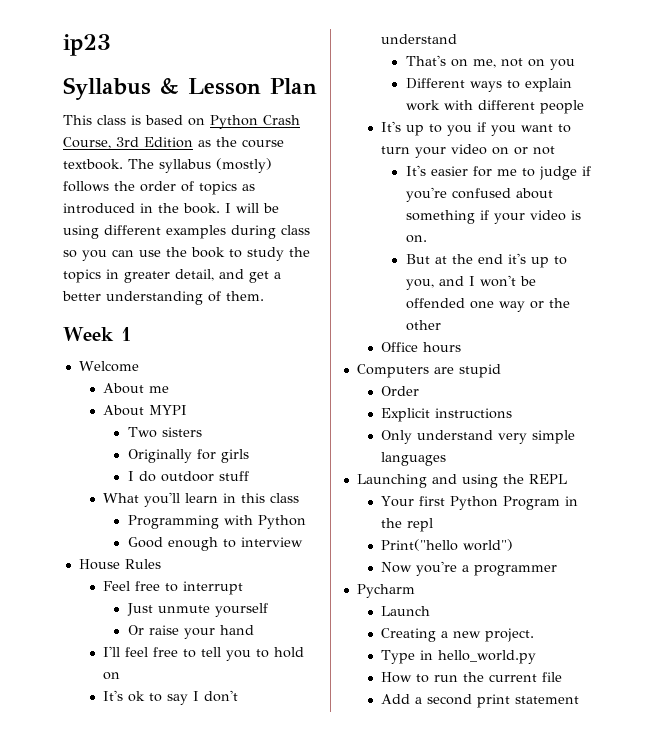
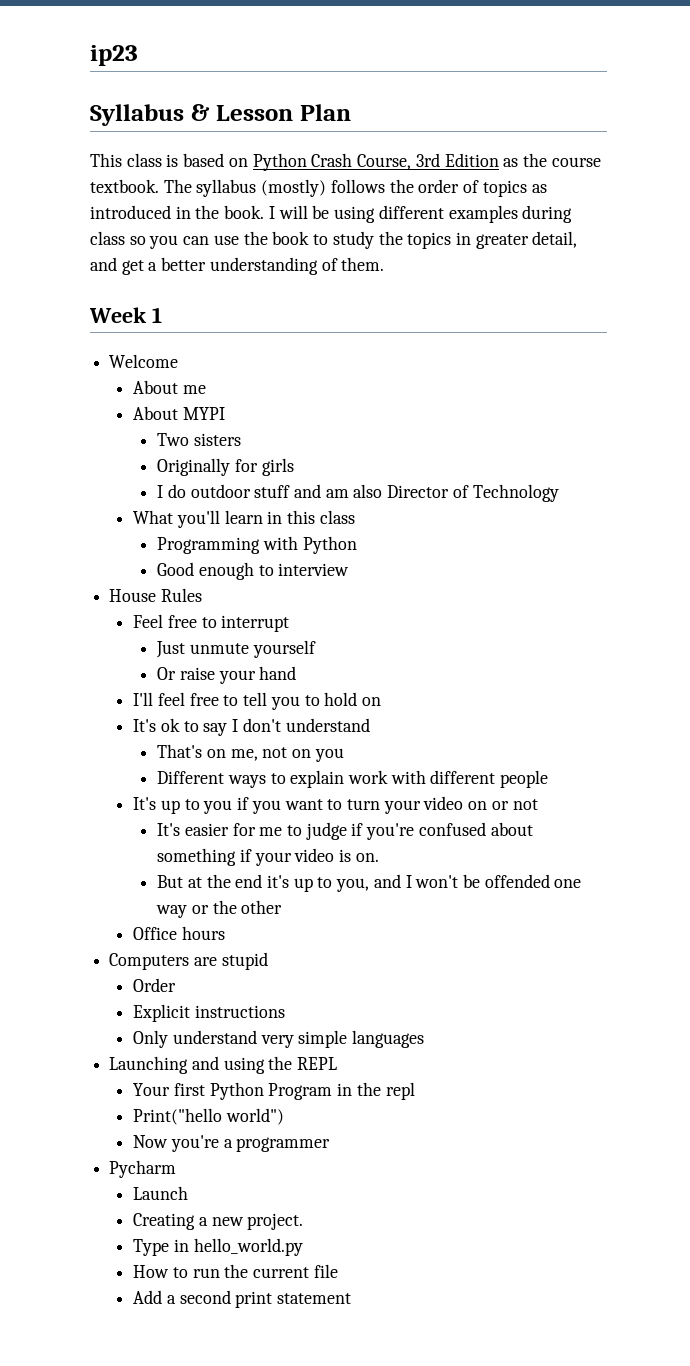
(249, 476) none -> [293,484,559,502] and am also Director of Technology

